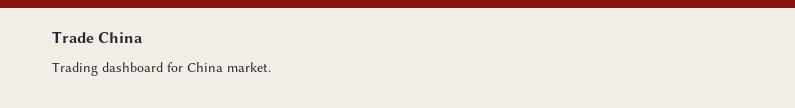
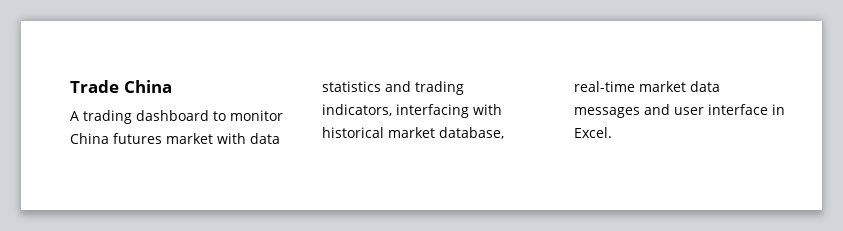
[52,62,271,76] Trading dashboard for China market. -> [70,110,283,124] [70,133,280,144] [322,81,464,95] [322,104,502,118] [322,127,504,139] [574,81,720,92] [574,104,785,118] [574,127,612,138] A trading dashboard to monitor China futures market with data statistics and trading indicators, interfacing with historical market database, real-time market data messages and user interface in Excel.

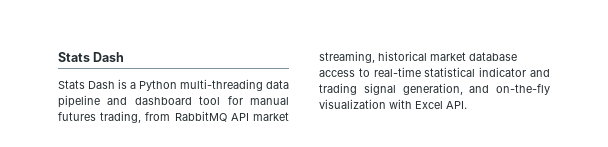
[70,80,172,93] [70,110,283,124] [70,133,280,144] [322,81,464,95] [322,104,502,118] [322,127,504,139] [574,81,720,92] [574,104,785,118] [574,127,612,138] Trade China // A trading dashboard to monitor China futures market with data statistics and trading indicators, interfacing with historical market database, real-time market data messages and user interface in Excel. -> [58,52,125,62] [58,79,289,91] [58,95,289,108] [58,111,289,123] [319,51,517,63] [319,67,550,77] [319,83,550,95] [319,99,467,109] Stats Dash // Stats Dash is a Python multi-threading data pipeline and dashboard tool for manual futures trading, from RabbitMQ API market streaming, historical market database access to real-time statistical indicator and trading signal generation, and on-the-fly visualization with Excel API.

